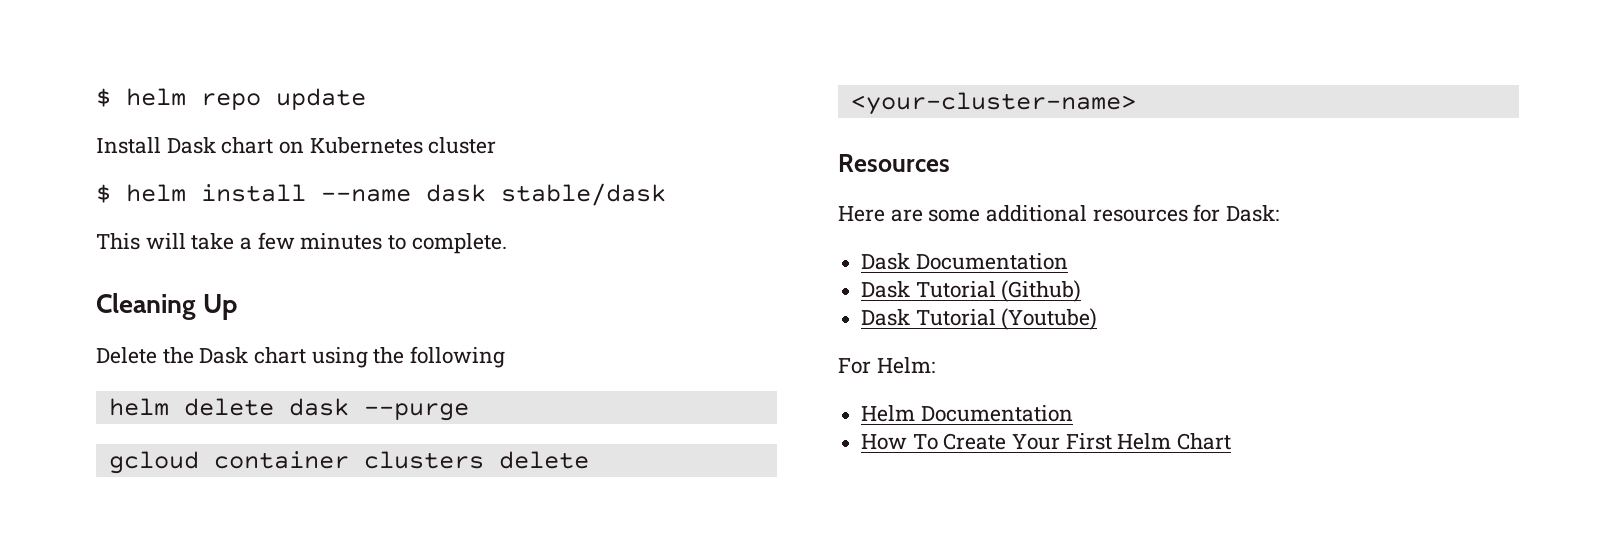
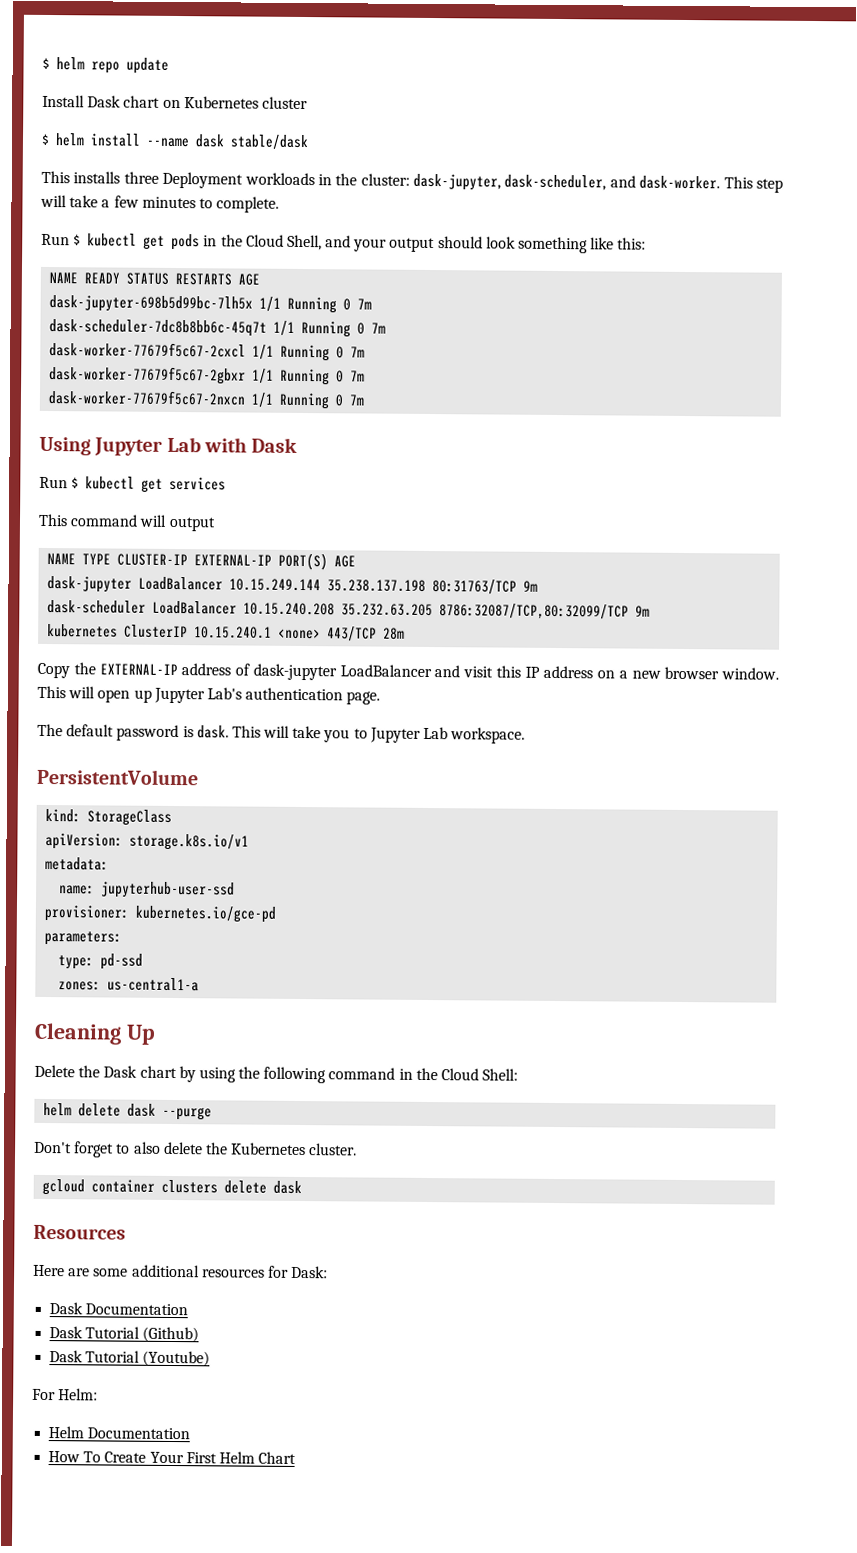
(140, 241) none -> [73,171,783,193] installs three Deployment workloads in the cluster: dask-jupyter, dask-scheduler, and dask-worker. This step
(507, 243) none -> [41,233,647,254] [49,272,261,286] [49,295,373,314] [49,319,387,338] [49,342,366,362] [49,366,366,386] [48,390,365,410] [39,436,298,456] [39,476,227,493] [38,513,216,532] [47,552,357,571] [47,576,539,595] [47,600,651,620] [47,624,406,642] [37,662,779,681] [37,685,381,705] [37,723,526,744] [36,768,199,786] [45,808,173,826] [45,832,250,851] [45,856,110,871] [59,881,236,899] [44,904,277,923] [44,930,123,946] [58,953,144,970] [58,977,200,992] // Run $ kubectl get pods in the Cloud Shell, and your output should look something like this: // NAME READY STATUS RESTARTS AGE // dask-jupyter-698b5d99bc-7lh5x 1/1 Running 0 7m // dask-scheduler-7dc8b8bb6c-45q7t 1/1 Running 0 7m // dask-worker-77679f5c67-2cxcl 1/1 Running 0 7m // dask-worker-77679f5c67-2gbxr 1/1 Running 0 7m // dask-worker-77679f5c67-2nxcn 1/1 Running 0 7m // Using Jupyter Lab with Dask // Run $ kubectl get services // This command will output // NAME TYPE CLUSTER-IP EXTERNAL-IP PORT(S) AGE // dask-jupyter LoadBalancer 10.15.249.144 35.238.137.198 80:31763/TCP 9m // dask-scheduler LoadBalancer 10.15.240.208 35.232.63.205 8786:32087/TCP,80:32099/TCP 9m // kubernetes ClusterIP 10.15.240.1 <none> 443/TCP 28m // Copy the EXTERNAL-IP address of dask-jupyter LoadBalancer and visit this IP address on a new browser window. This will open up Jupyter Lab's authentication page. // The default password is dask. This will take you to Jupyter Lab workspace. // PersistentVolume // kind: StorageClass // apiVersion: storage.k8s.io/v1 // metadata: // name: jupyterhub-user-ssd // provisioner: kubernetes.io/gce-pd // parameters: // type: pd-ssd // zones: us-central1-a
(307, 355) none -> [178,1066,196,1083] by
(506, 357) none -> [328,1067,519,1081] command in the Cloud Shell:
(469, 412) none -> [34,1141,358,1158] // Don't forget to also delete the Kubernetes cluster.
[850,92,1136,115] <your-cluster-name> -> [273,1180,303,1195] dask

